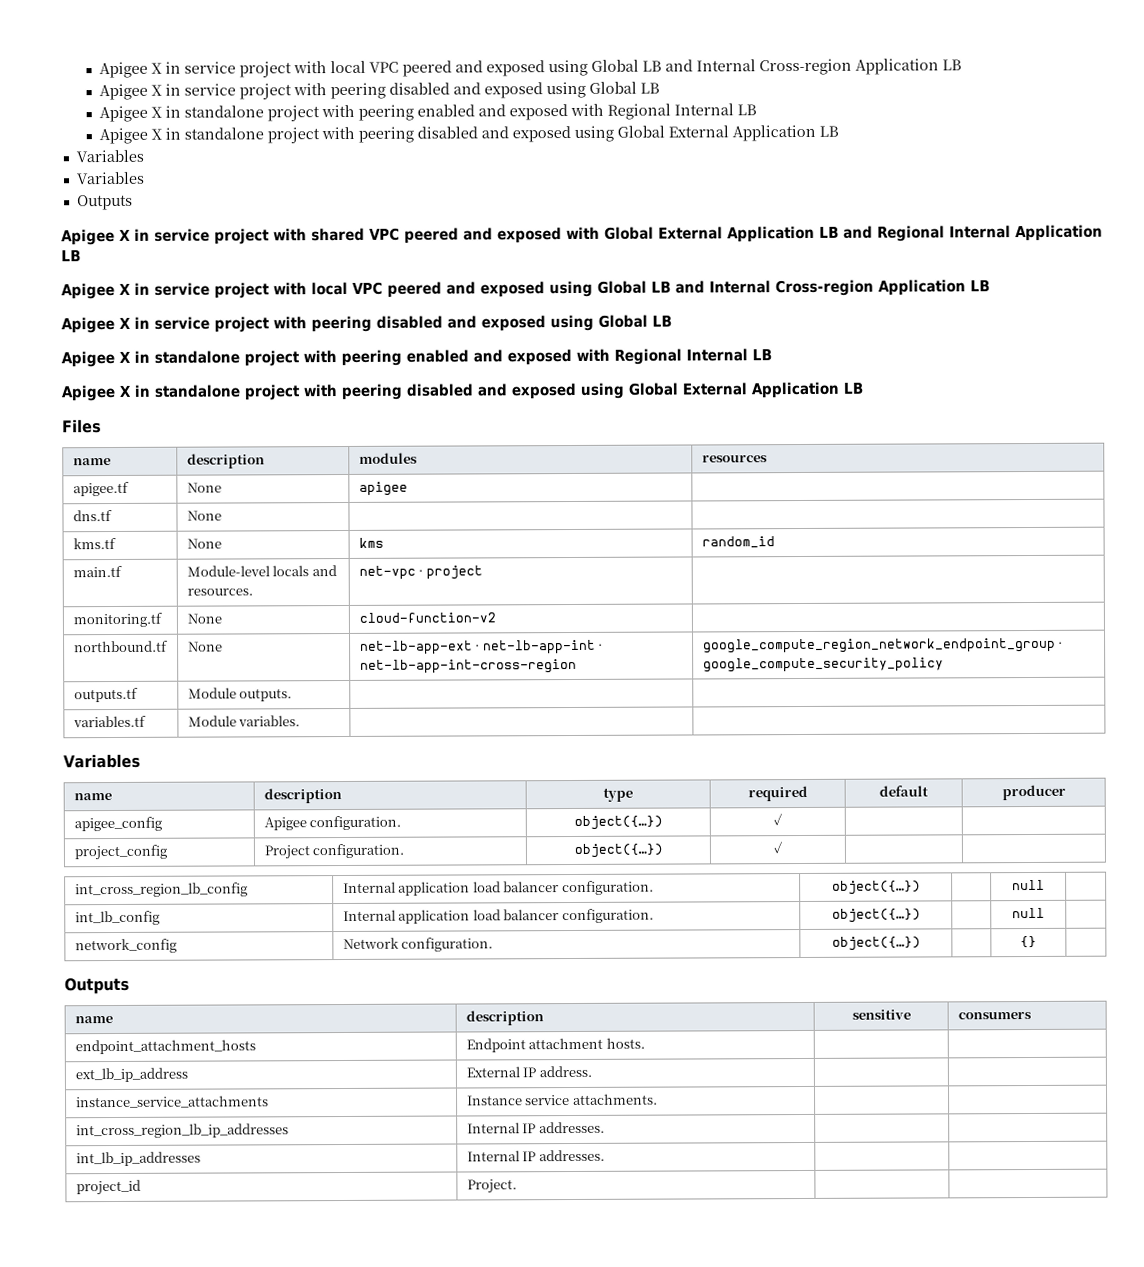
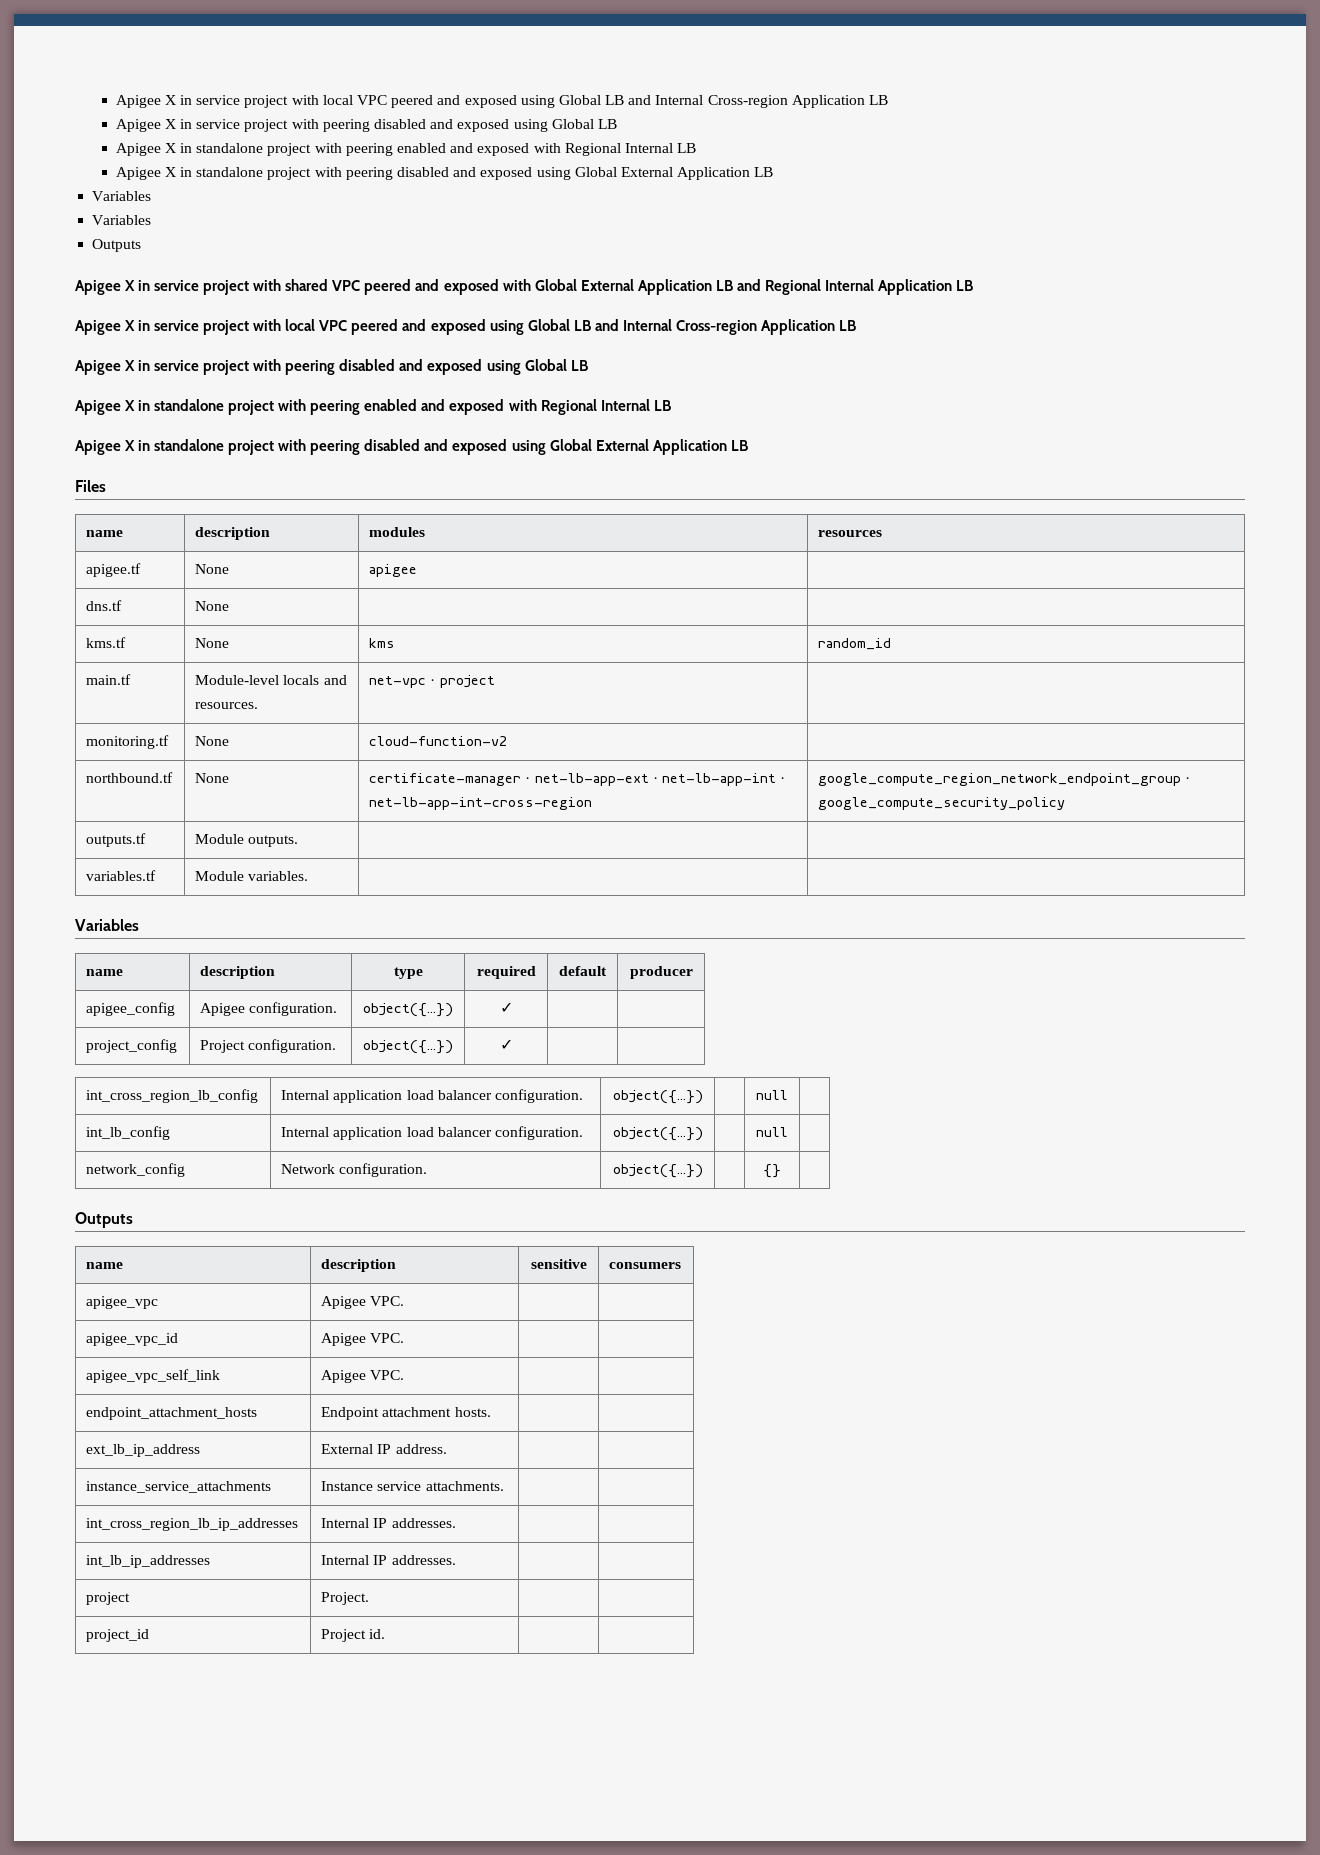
(223, 646) none -> [369,773,531,786] certificate-manager ·
(1032, 1015) none -> [86,1296,159,1309] [321,1296,405,1309] [86,1333,179,1346] [321,1333,405,1346] [86,1369,221,1383] [321,1370,405,1383] // apigee_vpc | Apigee VPC. | | // apigee_vpc_id | Apigee VPC. | | // apigee_vpc_self_link | Apigee VPC. | |
[75,1179,141,1196] project_id -> [86,1592,131,1605] project
(517, 1186) none -> [86,1629,150,1642] [321,1629,386,1642] // project_id | Project id. | |

